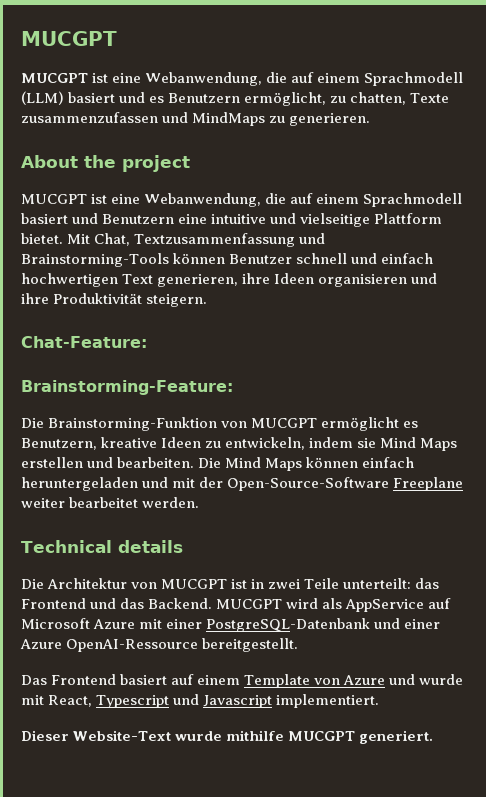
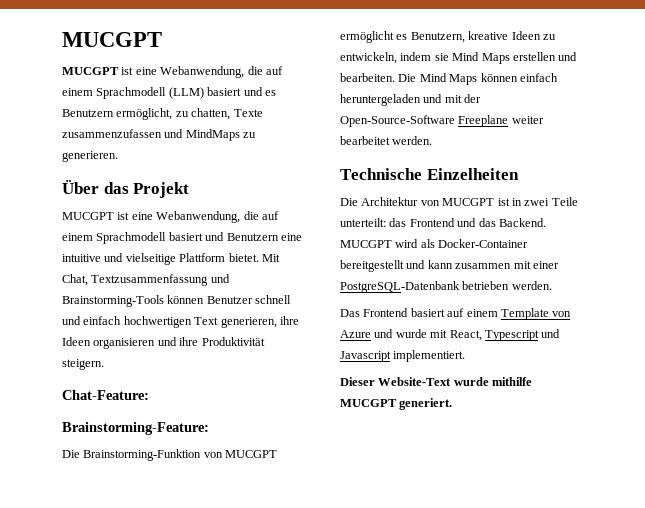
[21,155,190,172] About the project -> [62,180,190,198] Über das Projekt
[21,540,183,553] Technical details -> [340,168,519,180] Technische Einzelheiten
[345,598,452,612] [21,618,441,632] [20,638,299,652] AppService auf Microsoft Azure mit einer PostgreSQL-Datenbank und einer Azure OpenAI-Ressource bereitgestellt. -> [438,239,529,248] [340,260,559,272] [340,281,552,293] Docker-Container bereitgestellt und kann zusammen mit einer PostgreSQL-Datenbank betrieben werden.

